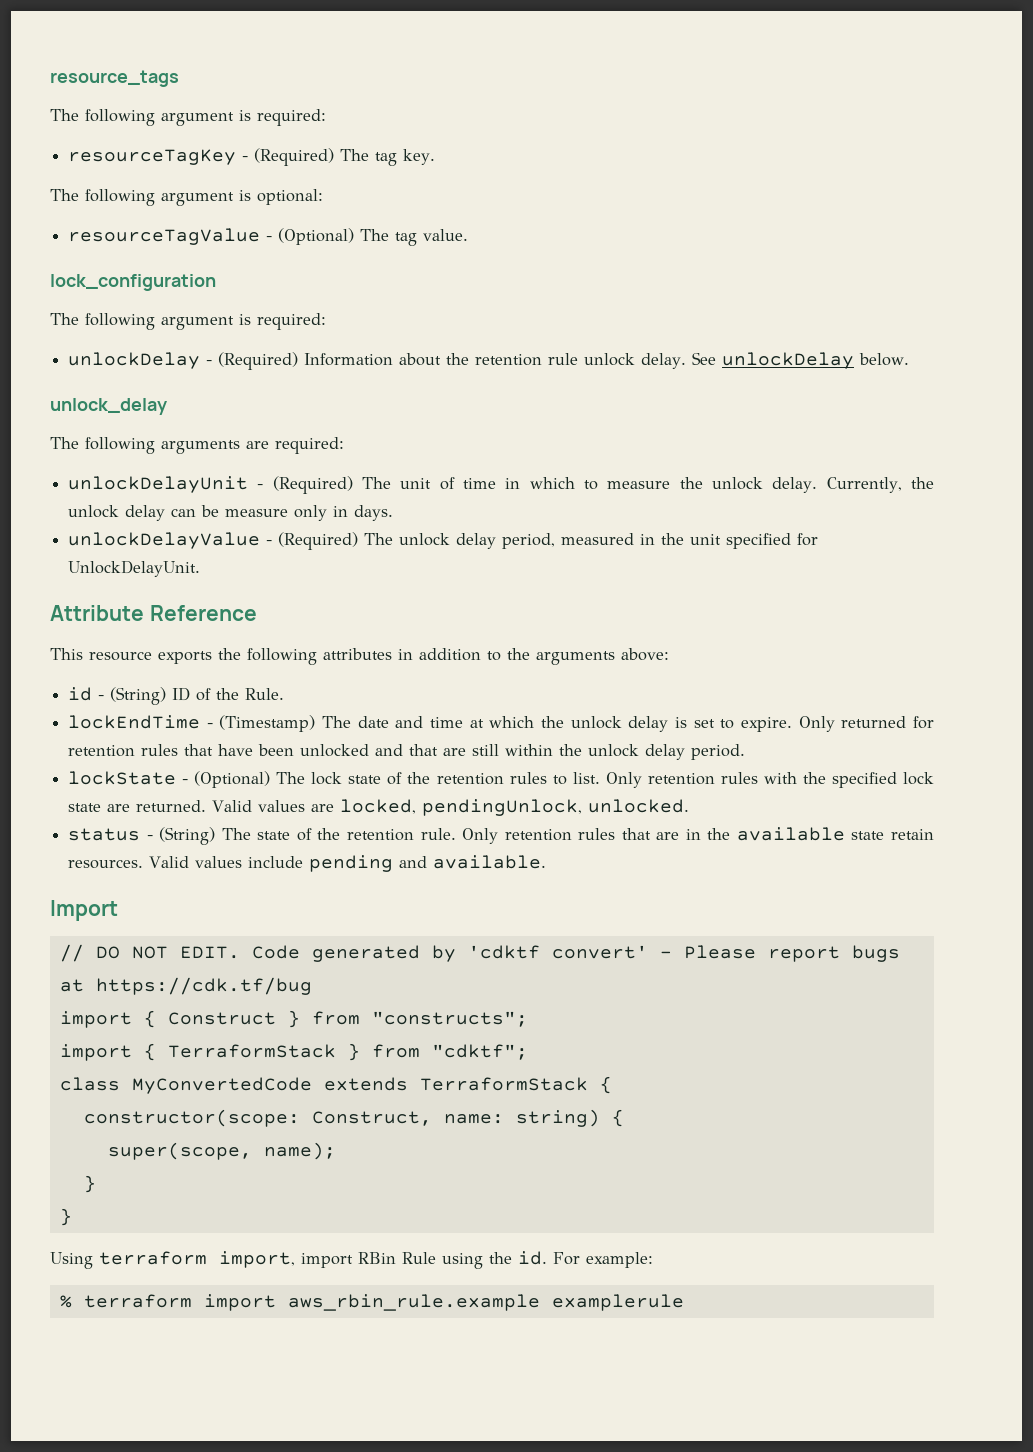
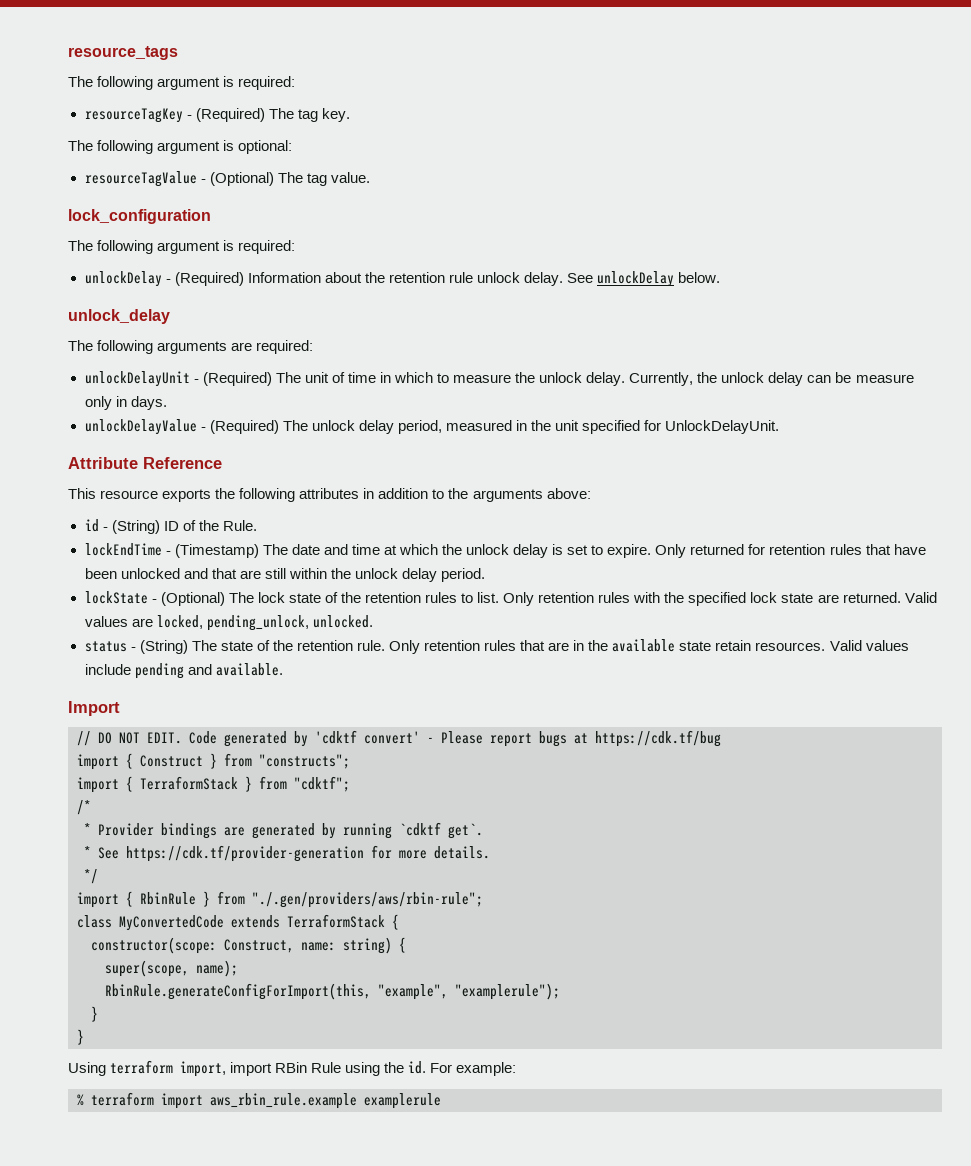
[422,799,583,816] pendingUnlock, -> [206,615,309,631] pending_unlock,
(528, 1052) none -> [77,800,91,815] [84,822,483,839] [84,845,490,862] [84,869,98,884] [77,891,483,908] // /* // * Provider bindings are generated by running `cdktf get`. // * See https://cdk.tf/provider-generation for more details. // */ // import { RbinRule } from "./.gen/providers/aws/rbin-rule";
(336, 1151) none -> [105,983,560,1000] // RbinRule.generateConfigForImport(this, "example", "examplerule");

